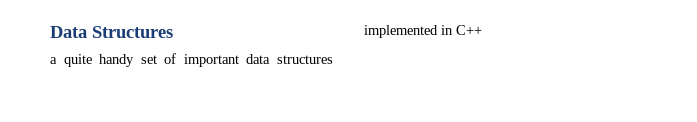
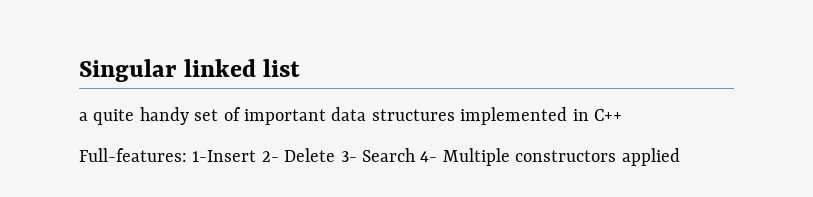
[50,26,173,38] Data Structures -> [79,59,301,82] Singular linked list
(482, 30) none -> [79,148,680,166] // Full-features: 1-Insert 2- Delete 3- Search 4- Multiple constructors applied

